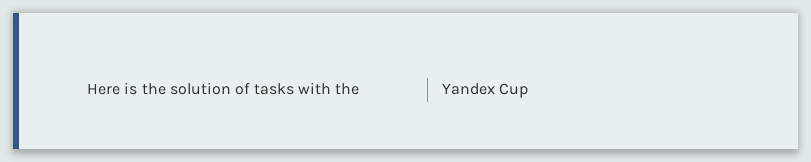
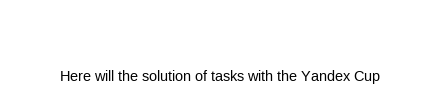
[124,82,138,95] is -> [94,70,114,81] will

